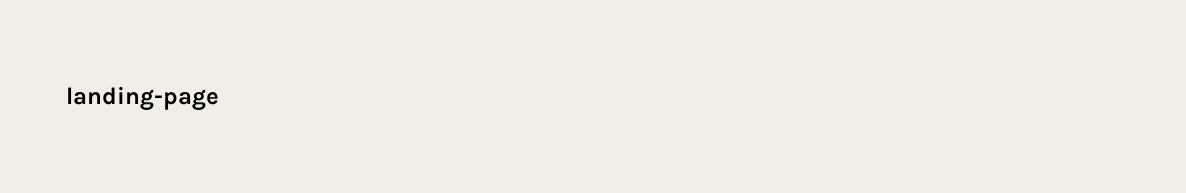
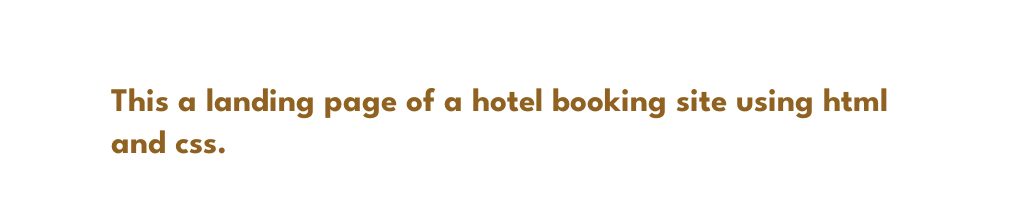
[66,86,219,111] landing-page -> [111,87,888,119] [111,130,227,154] This a landing page of a hotel booking site using html and css.

